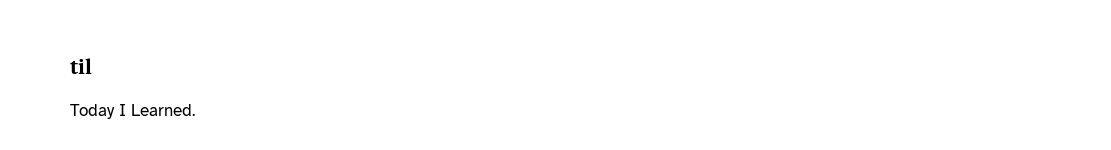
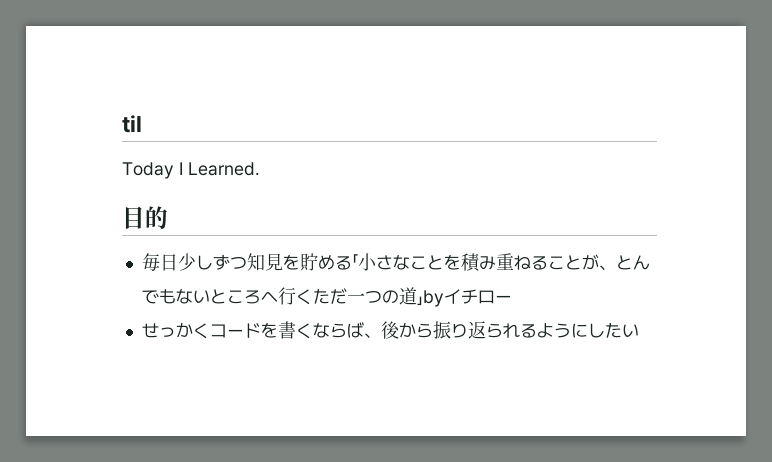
(195, 110) none -> [122,206,168,229] [141,253,650,272] [141,287,512,307] [141,321,639,339] // 目的 // 毎日少しずつ知見を貯める「小さなことを積み重ねることが、とんでもないところへ行くただ一つの道」byイチロー // せっかくコードを書くならば、後から振り返られるようにしたい

